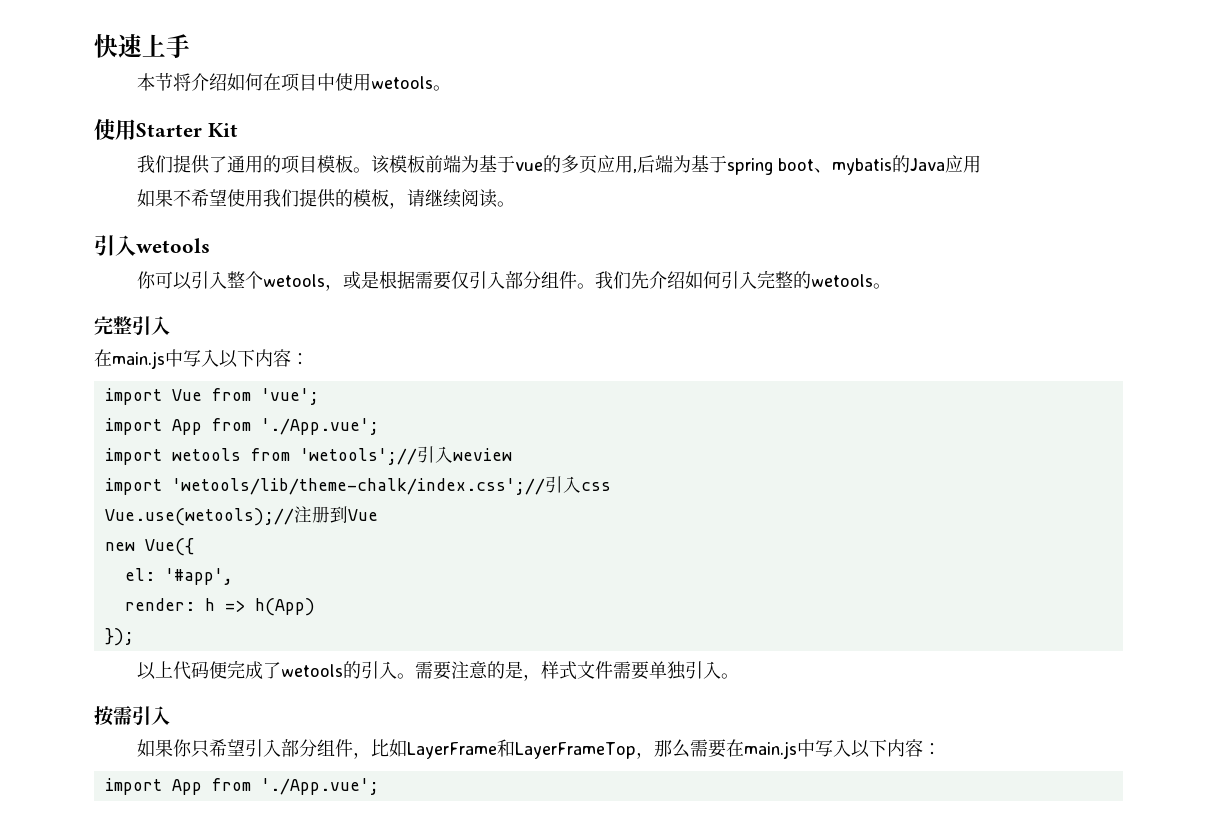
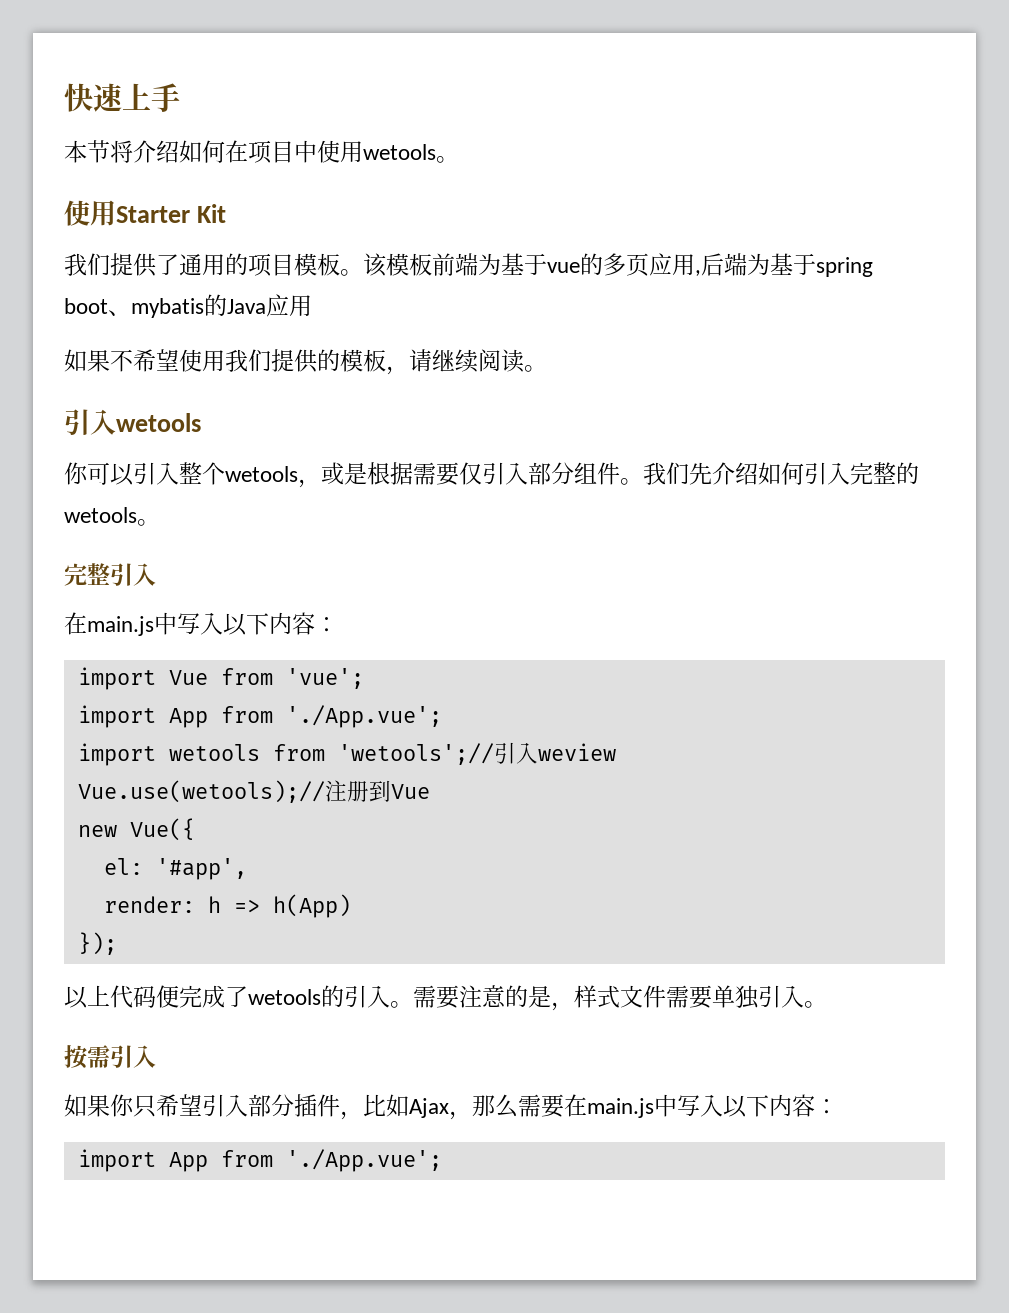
[104,476,611,495] // import 'wetools/lib/theme-chalk/index.css';//引入css -> (616, 752) none
[317,739,336,756] 组 -> [294,1094,317,1117] 插
[407,739,637,759] LayerFrame和LayerFrameTop -> [409,1098,449,1118] Ajax

